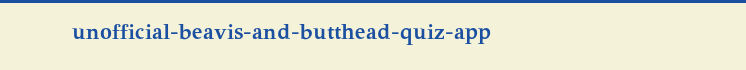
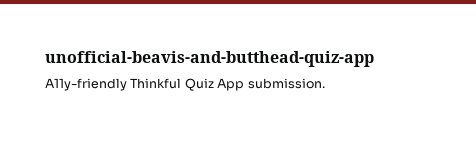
(491, 34) none -> [45,78,325,91] // A11y-friendly Thinkful Quiz App submission.

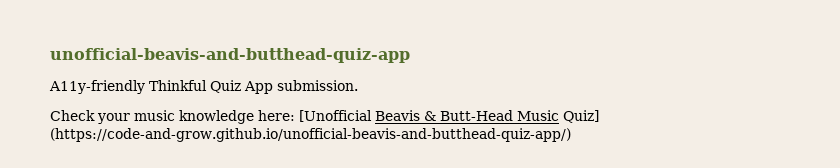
(325, 83) none -> [50,110,599,124] [50,128,571,142] // Check your music knowledge here: [Unofficial Beavis & Butt-Head Music Quiz] (https://code-and-grow.github.io/unofficial-beavis-and-butthead-quiz-app/)

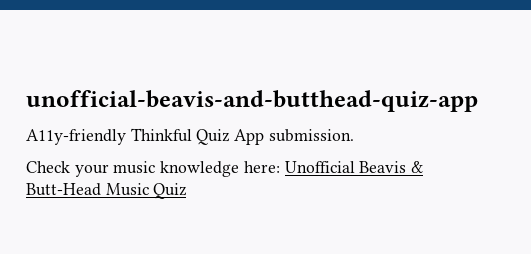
[299,110,372,122] [Unofficial -> [284,161,355,173] Unofficial
[563,110,599,123] [50,128,571,142] Quiz] (https://code-and-grow.github.io/unofficial-beavis-and-butthead-quiz-app/) -> [153,183,188,199] Quiz

